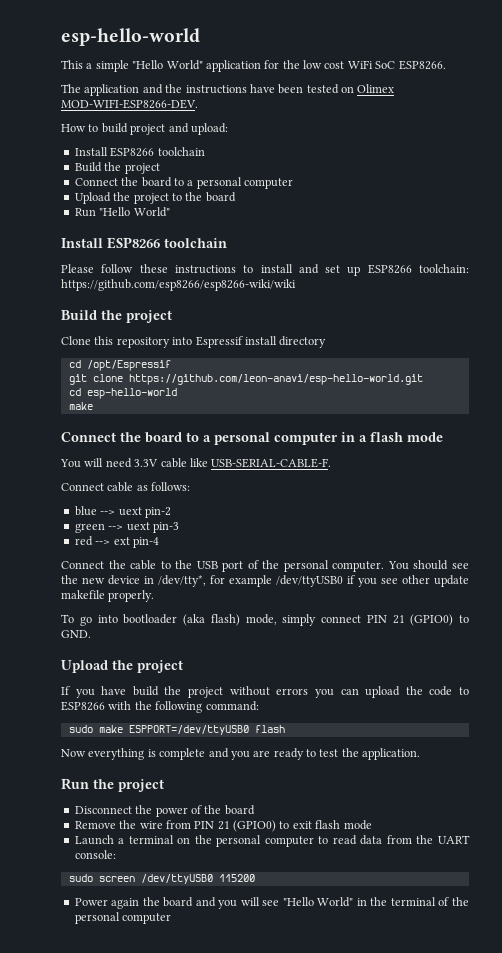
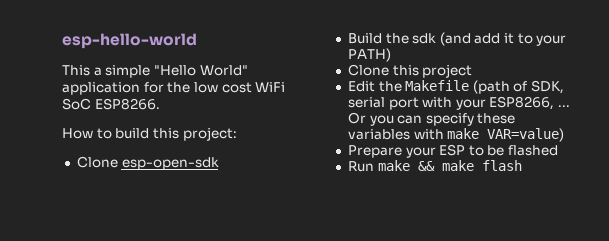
[61,84,395,96] [61,99,198,109] [61,123,228,135] [74,147,205,157] [74,162,160,174] [74,177,293,189] [74,192,236,204] [74,207,170,217] [61,237,227,249] [61,264,470,276] [61,279,296,291] [61,310,172,323] [61,336,327,348] [68,360,171,371] [68,374,423,385] [68,388,177,399] [68,402,93,410] [61,432,443,445] [60,458,332,468] [61,482,191,492] [74,506,171,518] [74,522,179,533] [74,536,159,548] [61,560,470,572] [61,575,469,587] [61,590,155,602] [61,614,469,626] [61,630,91,638] [61,660,183,673] [61,686,470,698] [61,701,259,713] [68,725,285,735] [61,748,421,760] [61,778,164,792] [74,805,255,817] [74,820,372,832] [74,835,470,847] [74,850,116,859] [68,874,255,884] [74,897,470,909] [74,912,172,924] The application and the instructions have been tested on Olimex MOD-WIFI-ESP8266-DEV. // How to build project and upload: // Install ESP8266 toolchain // Build the project // Connect the board to a personal computer // Upload the project to the board // Run "Hello World" // Install ESP8266 toolchain // Please follow these instructions to install and set up ESP8266 toolchain: https://github.com/esp8266/esp8266-wiki/wiki // Build the project // Clone this repository into Espressif install directory // cd /opt/Espressif // git clone https://github.com/leon-anavi/esp-hello-world.git // cd esp-hello-world // make // Connect the board to a personal computer in a flash mode // You will need 3.3V cable like USB-SERIAL-CABLE-F. // Connect cable as follows: // blue --> uext pin-2 // green --> uext pin-3 // red --> ext pin-4 // Connect the cable to the USB port of the personal computer. You should see the new device in /dev/tty*, for example /dev/ttyUSB0 if you see other update makefile properly. // To go into bootloader (aka flash) mode, simply connect PIN 21 (GPIO0) to GND. // Upload the project // If you have build the project without errors you can upload the code to ESP8266 with the following command: // sudo make ESPPORT=/dev/ttyUSB0 flash // Now everything is complete and you are ready to test the application. // Run the project // Disconnect the power of the board // Remove the wire from PIN 21 (GPIO0) to exit flash mode // Launch a terminal on the personal computer to read data from the UART console: // sudo screen /dev/ttyUSB0 115200 // Power again the board and you will see "Hello World" in the terminal of the personal computer -> [62,127,237,141] [76,156,219,170] [347,32,567,46] [347,48,391,62] [347,64,473,78] [347,80,565,94] [347,96,571,110] [347,112,516,126] [347,128,565,142] [347,144,559,158] [347,160,522,172] How to build this project: // Clone esp-open-sdk // Build the sdk (and add it to your PATH) // Clone this project // Edit the Makefile (path of SDK, serial port with your ESP8266, ... Or you can specify these variables with make VAR=value) // Prepare your ESP to be flashed // Run make && make flash

